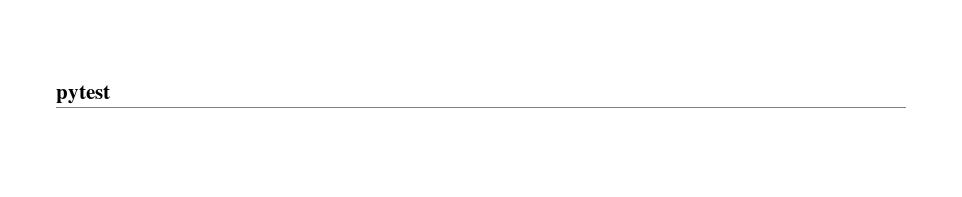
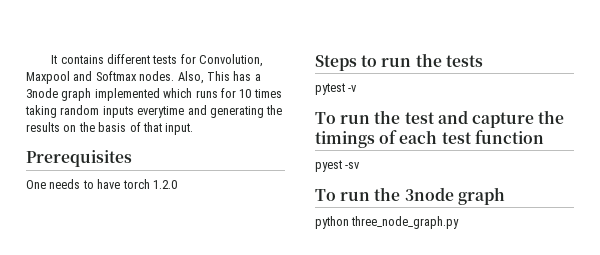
[56,85,110,104] pytest -> [51,54,264,67] [26,71,261,84] [26,88,282,101] [25,105,283,118] [26,122,194,135] [26,150,132,167] [26,179,177,189] [315,53,483,71] [315,83,358,95] [315,110,565,128] [315,130,544,148] [315,160,361,172] [315,187,505,205] [315,216,460,229] It contains different tests for Convolution, Maxpool and Softmax nodes. Also, This has a 3node graph implemented which runs for 10 times taking random inputs everytime and generating the results on the basis of that input. // Prerequisites // One needs to have torch 1.2.0 // Steps to run the tests // pytest -v // To run the test and capture the timings of each test function // pyest -sv // To run the 3node graph // python three_node_graph.py

